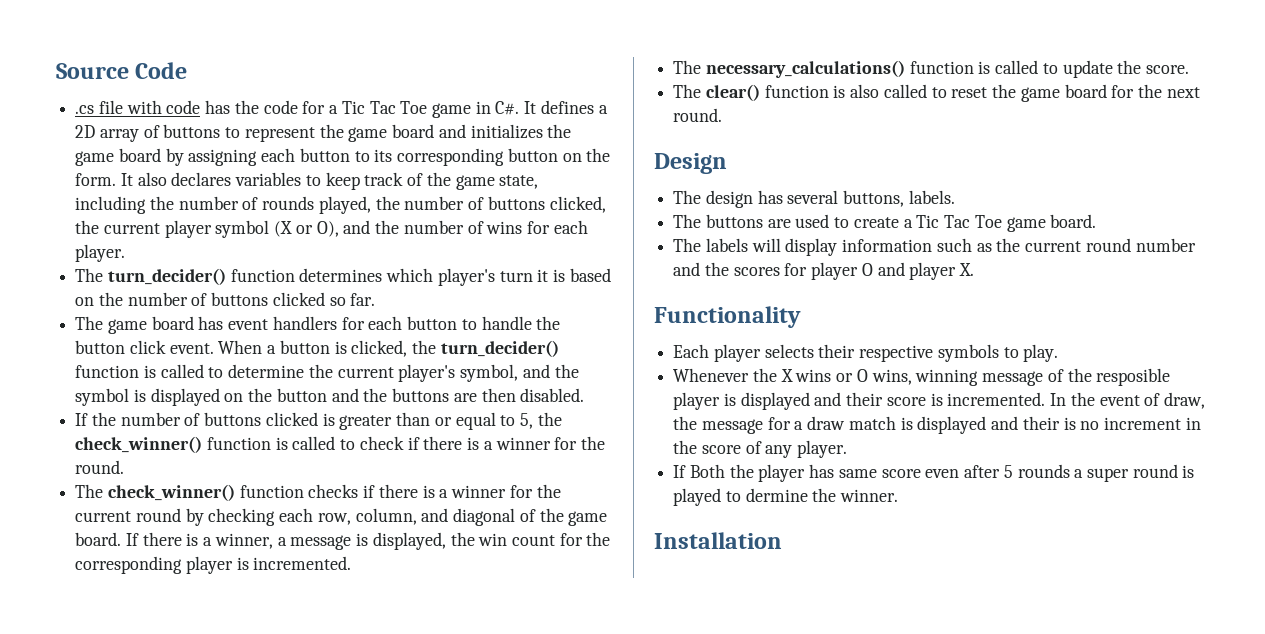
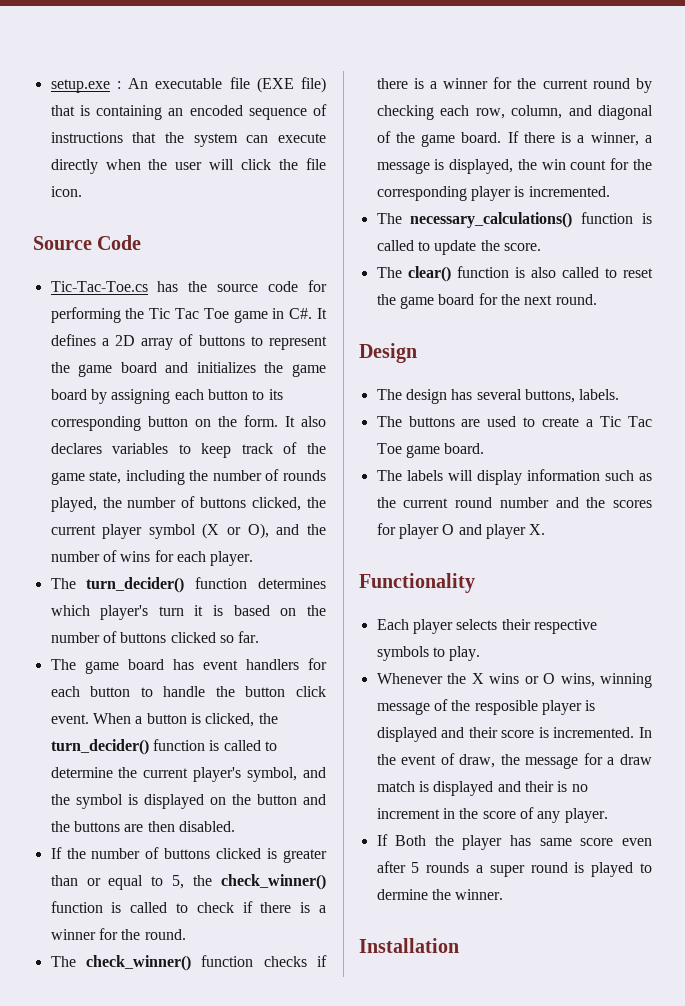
[56,62,188,79] [75,100,201,114] Source Code // .cs file with code -> [50,77,326,93] [50,104,327,120] [50,132,326,147] [50,158,326,174] [50,186,82,197] [33,235,142,250] [50,281,148,292] setup.exe : An executable file (EXE file) that is containing an encoded sequence of instructions that the system can execute directly when the user will click the file icon. // Source Code // Tic-Tac-Toe.cs
(259, 107) none -> [217,284,259,292] source
[329,105,339,114] a -> [50,307,145,323] performing the

